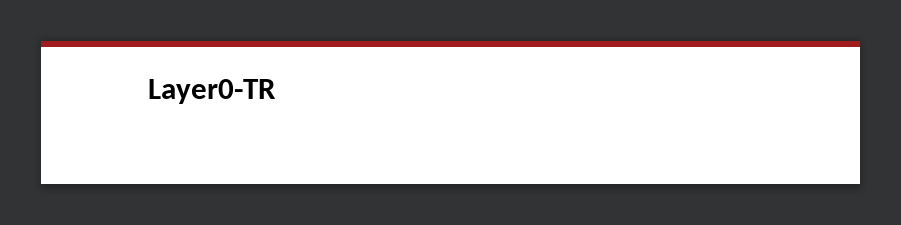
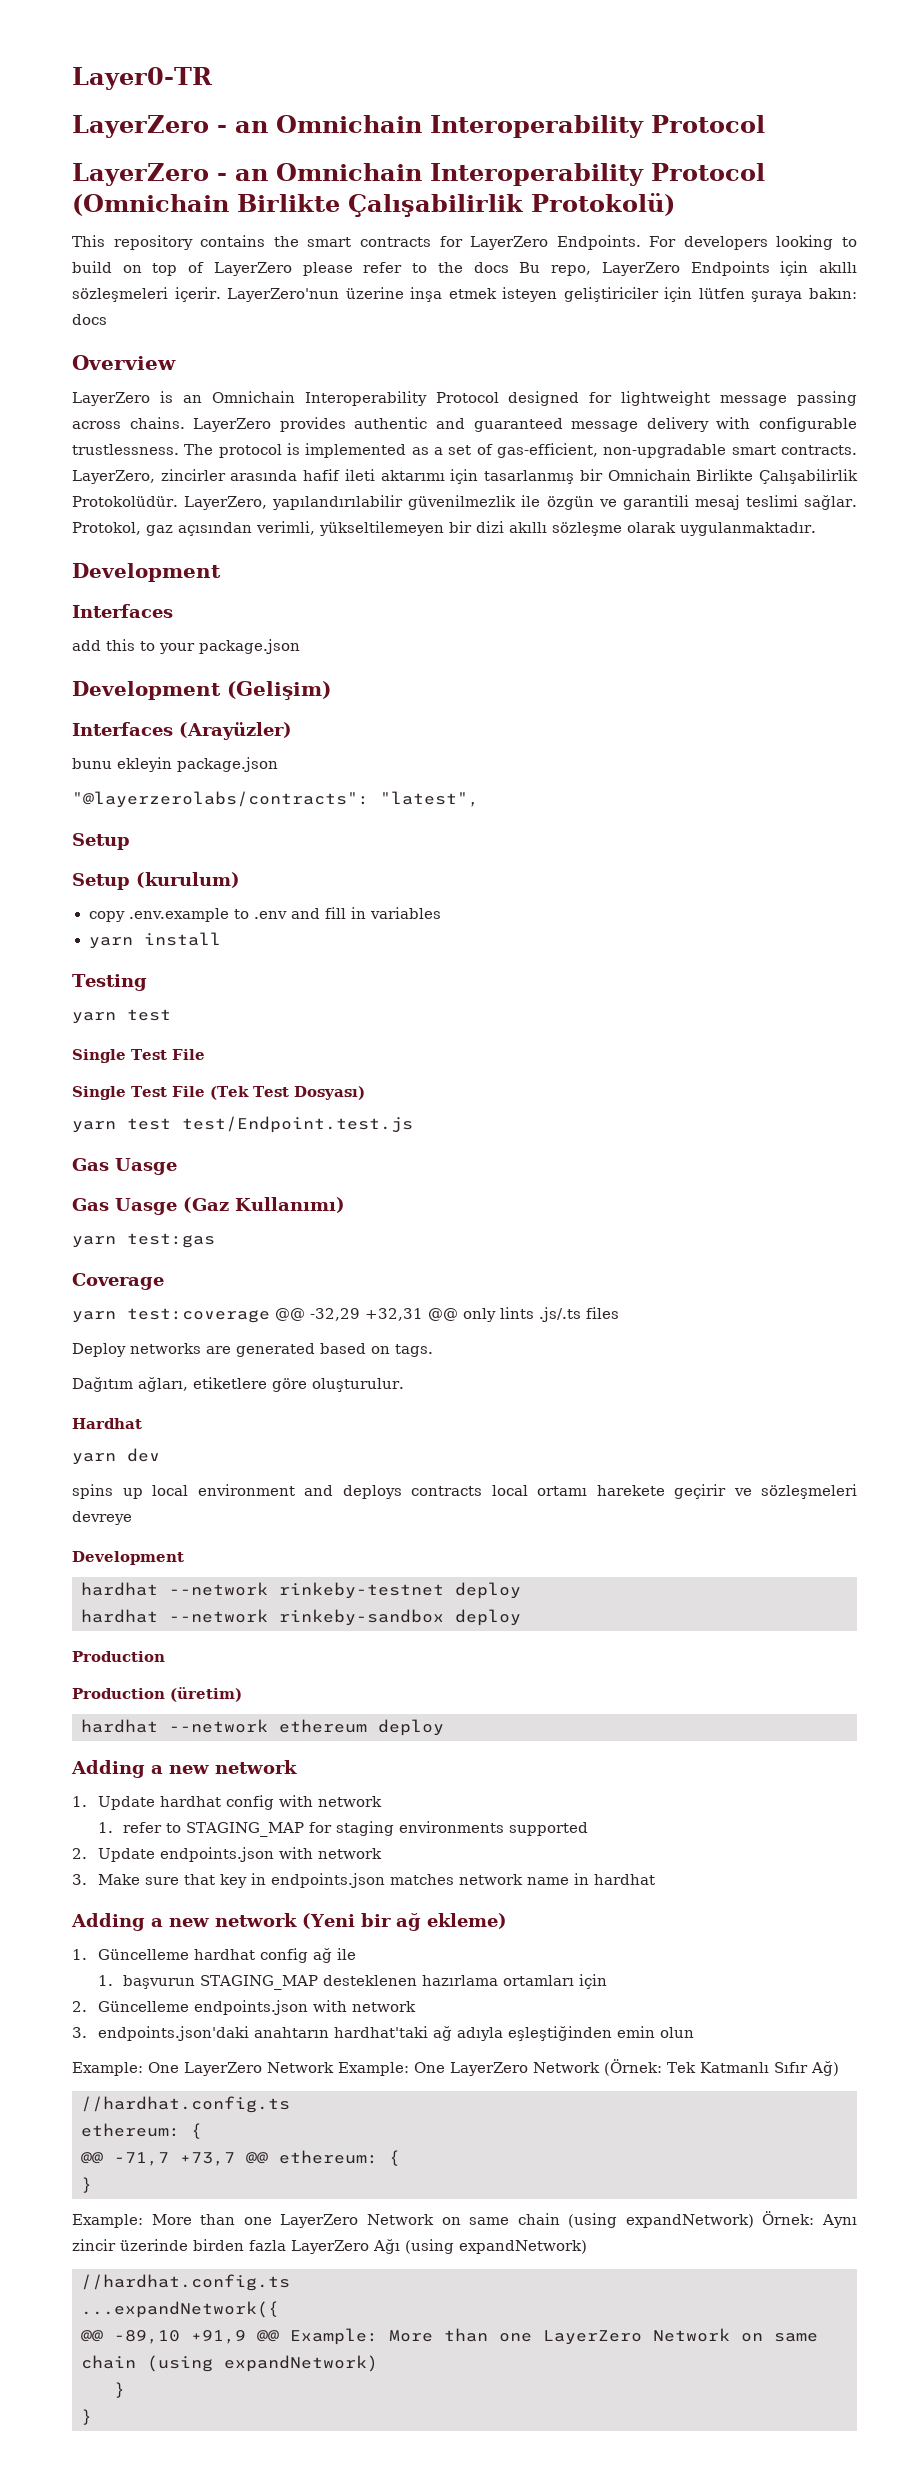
(276, 91) none -> [72,115,765,138] [72,163,765,186] [72,193,675,217] [72,235,858,250] [72,261,858,276] [72,287,857,302] [72,314,107,325] [72,355,176,370] [72,391,857,406] [72,417,858,432] [72,443,858,458] [72,469,859,484] [72,495,858,510] [72,521,816,536] [72,563,221,582] [72,604,173,618] [72,639,300,654] [72,681,331,700] [72,722,292,740] [72,757,278,772] [72,791,479,808] [72,833,130,850] [72,872,240,890] [88,907,442,922] [88,932,221,949] [72,974,147,991] [72,1009,171,1024] [72,1049,205,1063] [72,1086,365,1100] [72,1116,413,1133] [72,1158,177,1175] [72,1197,345,1215] [72,1233,215,1248] [72,1273,164,1290] [72,1307,619,1323] [72,1343,433,1357] [72,1377,404,1392] [72,1418,142,1429] [72,1448,160,1465] [72,1484,857,1499] [72,1511,132,1525] [72,1551,184,1565] [81,1582,521,1599] [81,1609,521,1626] [72,1651,165,1662] [72,1687,242,1702] [81,1719,444,1736] [71,1760,297,1778] [72,1795,382,1810] [97,1821,589,1837] [72,1847,382,1862] [72,1873,655,1888] [71,1913,507,1931] [72,1948,356,1963] [97,1974,608,1990] [72,2000,416,2015] [72,2026,694,2041] [72,2059,839,2076] [81,2096,290,2113] [81,2123,202,2139] [81,2150,400,2166] [81,2177,92,2193] [72,2211,858,2228] [72,2239,587,2254] [81,2274,290,2291] [81,2301,279,2318] [81,2328,818,2345] [81,2355,378,2372] [114,2382,125,2398] [81,2409,92,2425] // LayerZero - an Omnichain Interoperability Protocol // LayerZero - an Omnichain Interoperability Protocol (Omnichain Birlikte Çalışabilirlik Protokolü) // This repository contains the smart contracts for LayerZero Endpoints. For developers looking to build on top of LayerZero please refer to the docs Bu repo, LayerZero Endpoints için akıllı sözleşmeleri içerir. LayerZero'nun üzerine inşa etmek isteyen geliştiriciler için lütfen şuraya bakın: docs // Overview // LayerZero is an Omnichain Interoperability Protocol designed for lightweight message passing across chains. LayerZero provides authentic and guaranteed message delivery with configurable trustlessness. The protocol is implemented as a set of gas-efficient, non-upgradable smart contracts. LayerZero, zincirler arasında hafif ileti aktarımı için tasarlanmış bir Omnichain Birlikte Çalışabilirlik Protokolüdür. LayerZero, yapılandırılabilir güvenilmezlik ile özgün ve garantili mesaj teslimi sağlar. Protokol, gaz açısından verimli, yükseltilemeyen bir dizi akıllı sözleşme olarak uygulanmaktadır. // Development // Interfaces // add this to your package.json // Development (Gelişim) // Interfaces (Arayüzler) // bunu ekleyin package.json // "@layerzerolabs/contracts": "latest", // Setup // Setup (kurulum) // copy .env.example to .env and fill in variables // yarn install // Testing // yarn test // Single Test File // Single Test File (Tek Test Dosyası) // yarn test test/Endpoint.test.js // Gas Uasge // Gas Uasge (Gaz Kullanımı) // yarn test:gas // Coverage // yarn test:coverage @@ -32,29 +32,31 @@ only lints .js/.ts files // Deploy networks are generated based on tags. // Dağıtım ağları, etiketlere göre oluşturulur. // Hardhat // yarn dev // spins up local environment and deploys contracts local ortamı harekete geçirir ve sözleşmeleri devreye // Development // hardhat --network rinkeby-testnet deploy // hardhat --network rinkeby-sandbox deploy // Production // Production (üretim) // hardhat --network ethereum deploy // Adding a new network // 1. Update hardhat config with network // 1. refer to STAGING_MAP for staging environments supported // 2. Update endpoints.json with network // 3. Make sure that key in endpoints.json matches network name in hardhat // Adding a new network (Yeni bir ağ ekleme) // 1. Güncelleme hardhat config ağ ile // 1. başvurun STAGING_MAP desteklenen hazırlama ortamları için // 2. Güncelleme endpoints.json with network // 3. endpoints.json'daki anahtarın hardhat'taki ağ adıyla eşleştiğinden emin olun // Example: One LayerZero Network Example: One LayerZero Network (Örnek: Tek Katmanlı Sıfır Ağ) // //hardhat.config.ts // ethereum: { // @@ -71,7 +73,7 @@ ethereum: { // } // Example: More than one LayerZero Network on same chain (using expandNetwork) Örnek: Aynı zincir üzerinde birden fazla LayerZero Ağı (using expandNetwork) // //hardhat.config.ts // ...expandNetwork({ // @@ -89,10 +91,9 @@ Example: More than one LayerZero Network on same chain (using expandNetwork) // } // }

